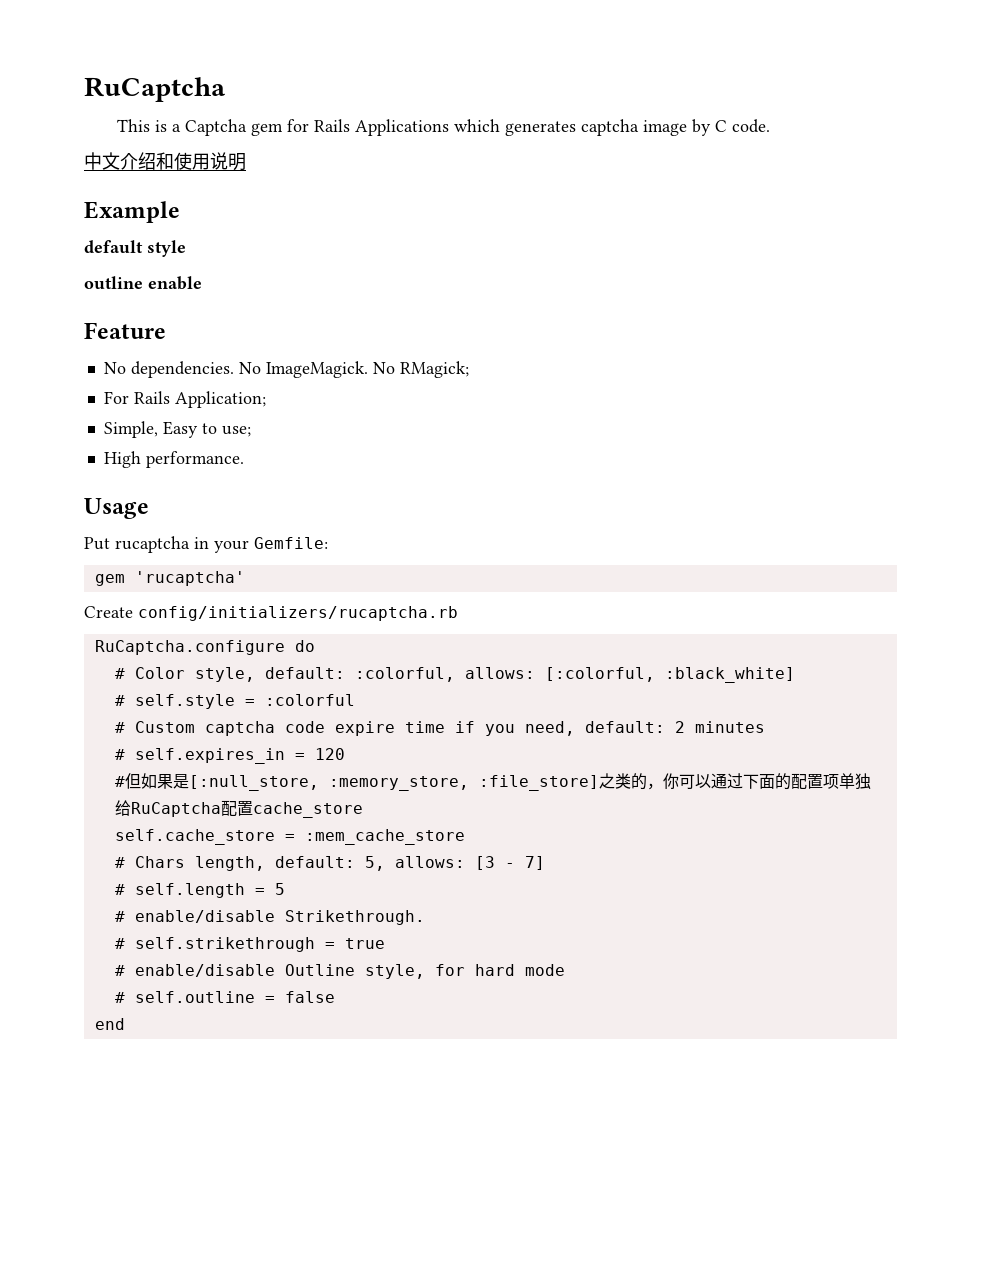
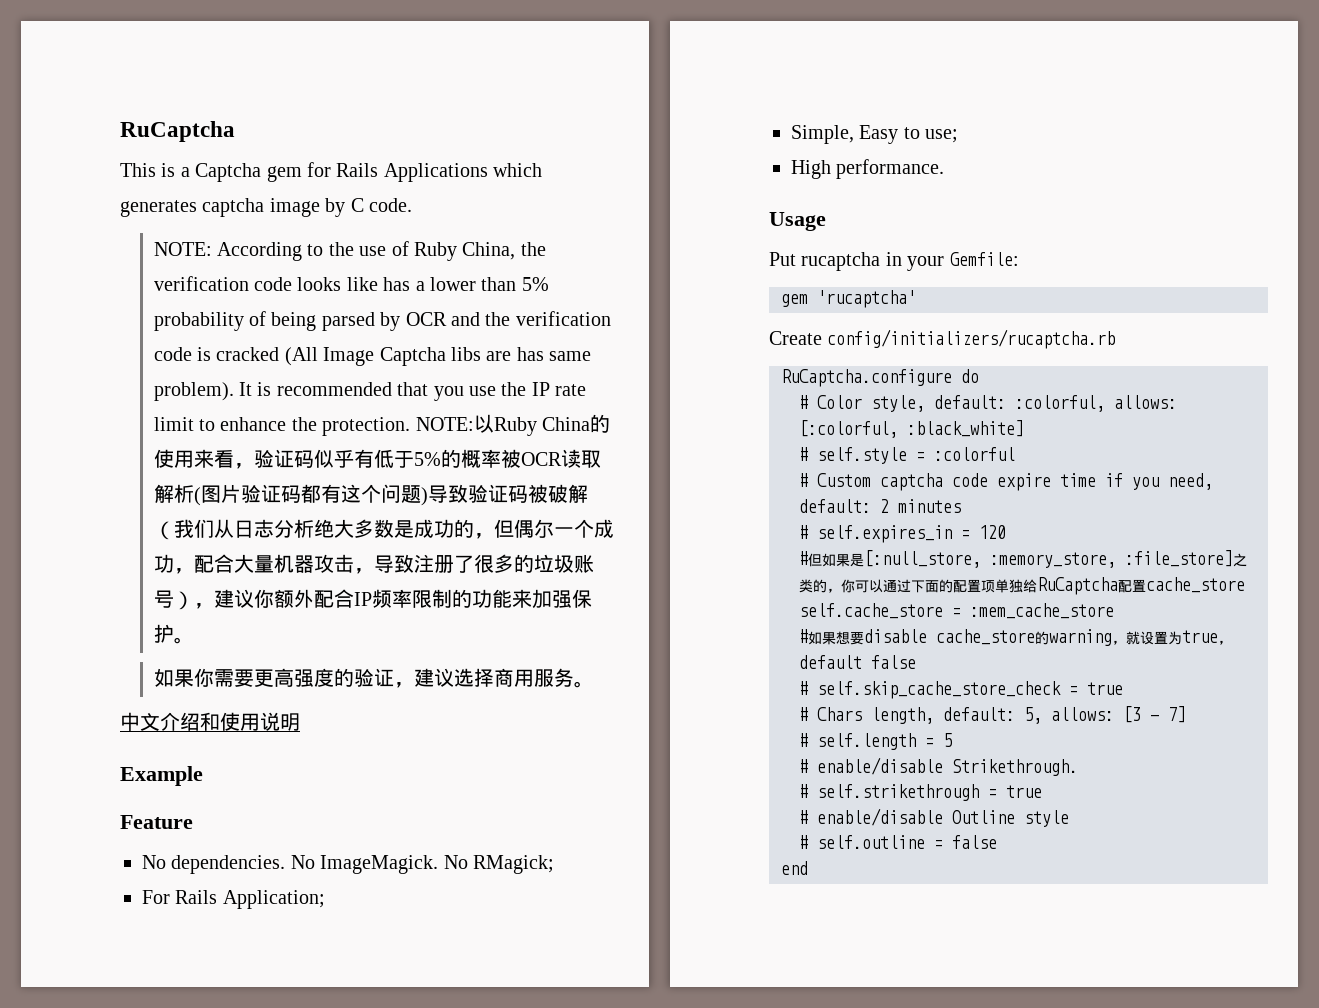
(771, 126) none -> [153,241,546,261] [153,276,549,291] [153,311,611,331] [153,347,592,366] [153,382,587,401] [153,414,611,436] [153,449,601,469] [153,484,588,506] [153,519,614,540] [153,554,594,574] [153,589,592,610] [153,624,194,644] [153,668,594,688] // NOTE: According to the use of Ruby China, the verification code looks like has a lower than 5% probability of being parsed by OCR and the verification code is cracked (All Image Captcha libs are has same problem). It is recommended that you use the IP rate limit to enhance the protection. NOTE:以Ruby China的使用来看，验证码似乎有低于5%的概率被OCR读取解析(图片验证码都有这个问题)导致验证码被破解（我们从日志分析绝大多数是成功的，但偶尔一个成功，配合大量机器攻击，导致注册了很多的垃圾账号），建议你额外配合IP频率限制的功能来加强保护。 // 如果你需要更高强度的验证，建议选择商用服务。
[84,240,186,257] [84,276,202,290] // default style // outline enable -> (203, 776) none
(465, 837) none -> [799,629,1232,646] [799,655,916,669] [799,681,1123,699] // #如果想要disable cache_store的warning，就设置为true，default false // # self.skip_cache_store_check = true
[364,964,565,979] style, for hard mode -> [1024,810,1069,827] style

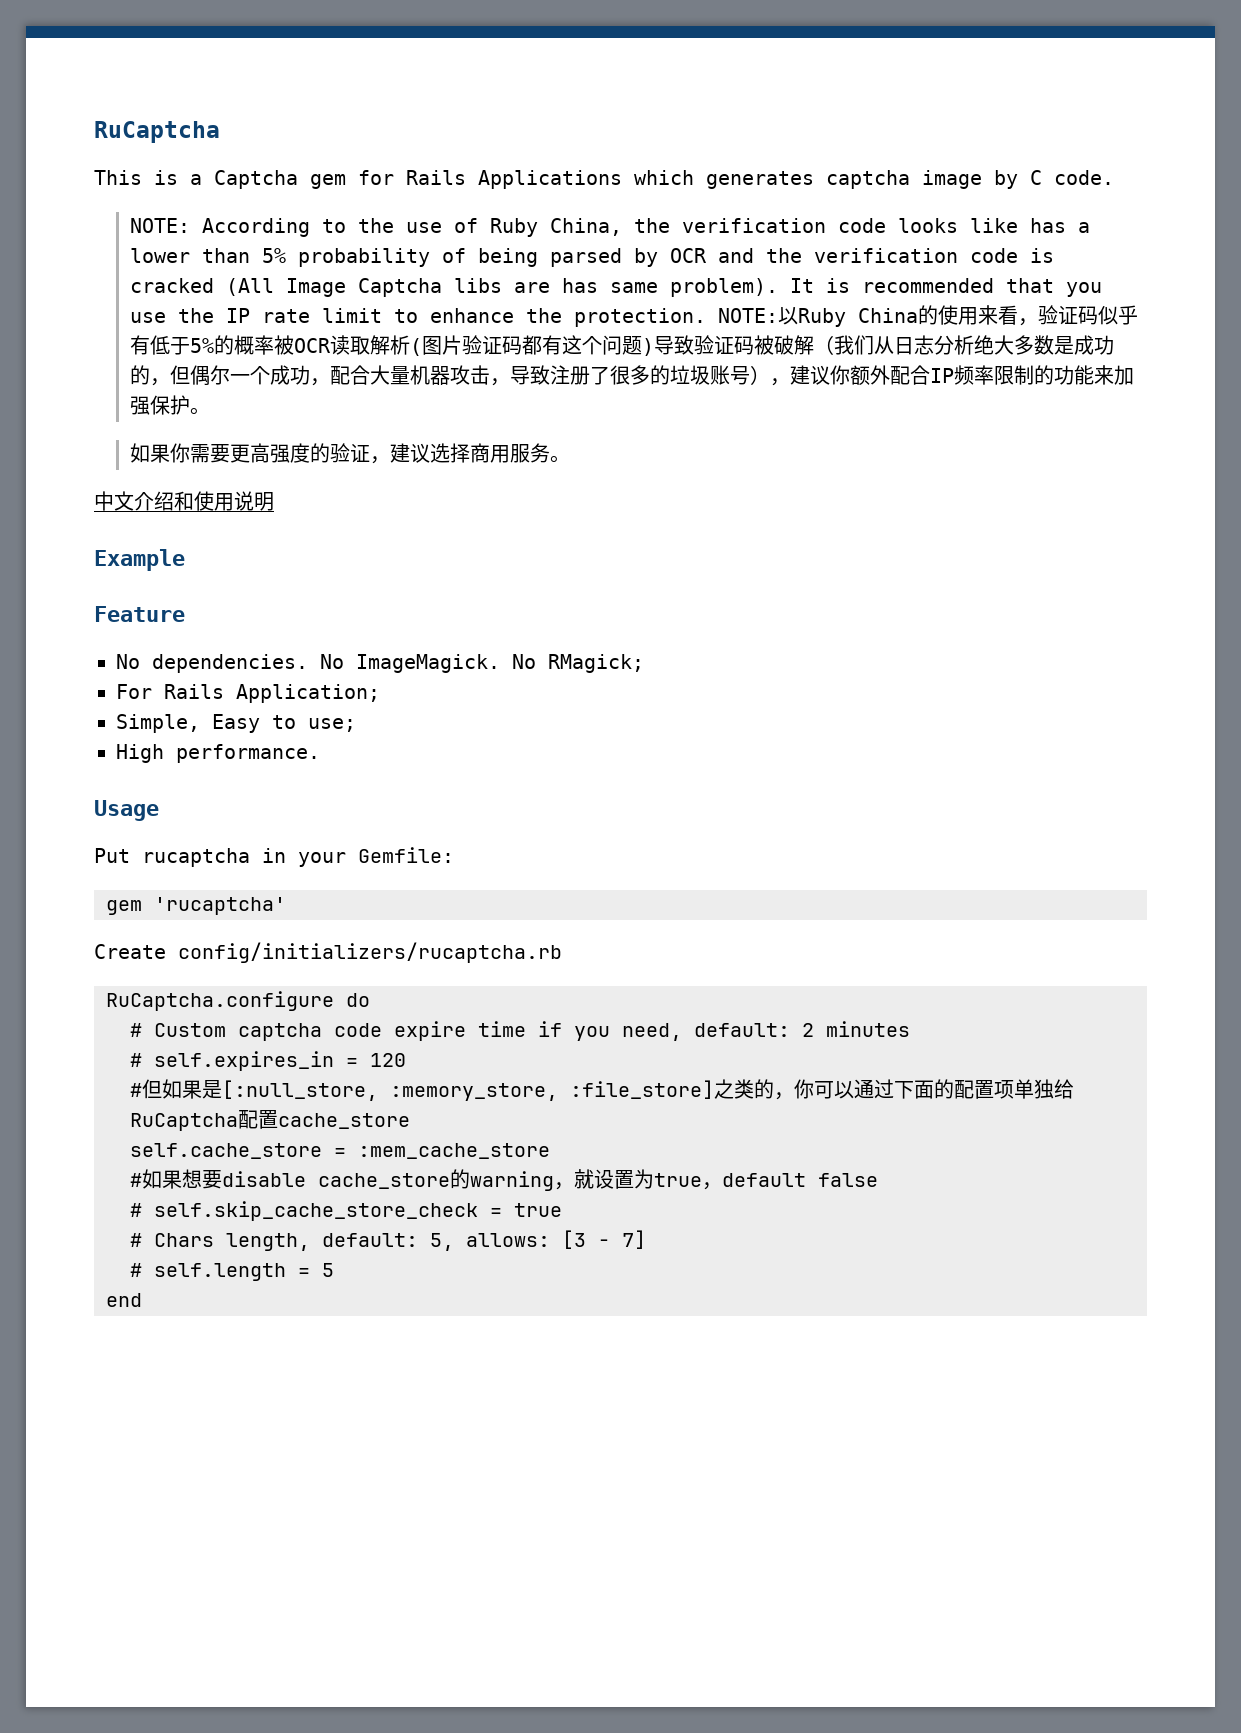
[799,395,1177,412] [799,420,1024,438] [799,447,1015,464] // # Color style, default: :colorful, allows: [:colorful, :black_white] // # self.style = :colorful -> (370, 1000) none
[799,757,1078,776] [799,784,1042,801] [799,808,1069,827] [799,835,997,849] // # enable/disable Strikethrough. // # self.strikethrough = true // # enable/disable Outline style // # self.outline = false -> (334, 1270) none

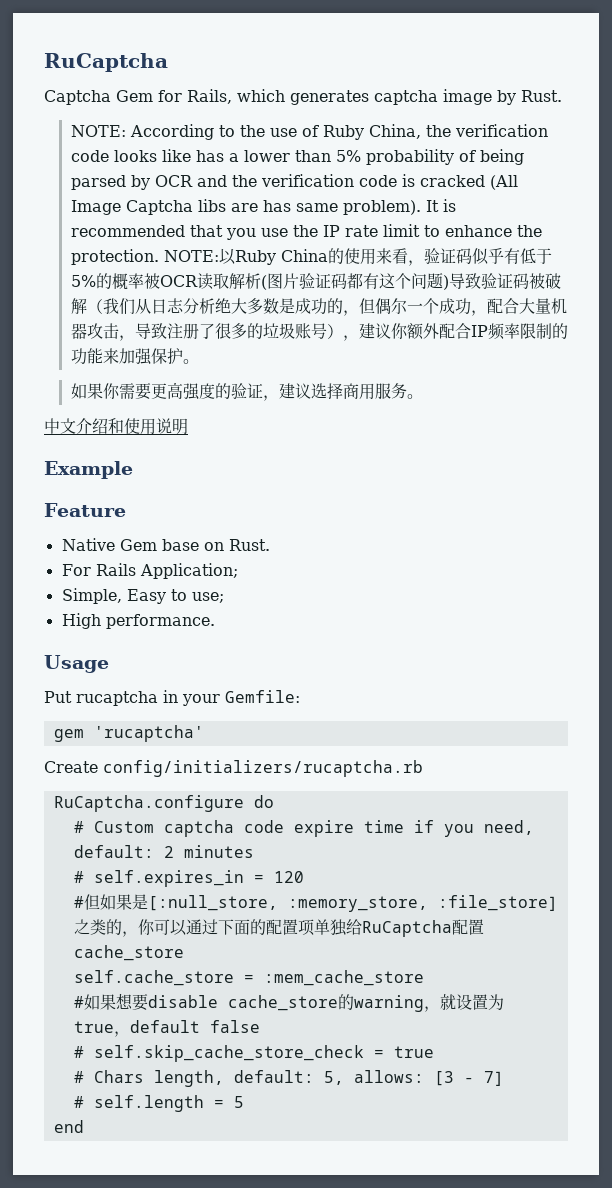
[94,170,622,189] This is a Captcha gem for Rails Applications -> [44,89,232,105] Captcha Gem for Rails,
[1030,170,1114,185] C code. -> [521,90,562,102] Rust.
[116,654,644,673] No dependencies. No ImageMagick. No RMagick; -> [61,538,270,551] Native Gem base on Rust.

